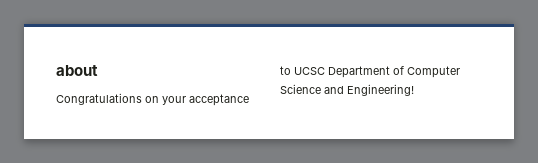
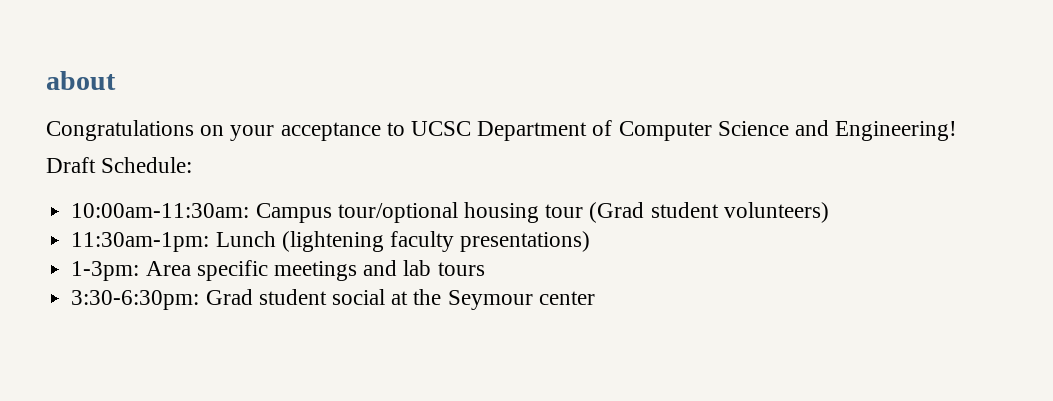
(414, 90) none -> [46,157,193,173] [71,202,829,223] [71,231,591,252] [71,260,485,281] [71,289,595,310] // Draft Schedule: // 10:00am-11:30am: Campus tour/optional housing tour (Grad student volunteers) // 11:30am-1pm: Lunch (lightening faculty presentations) // 1-3pm: Area specific meetings and lab tours // 3:30-6:30pm: Grad student social at the Seymour center

